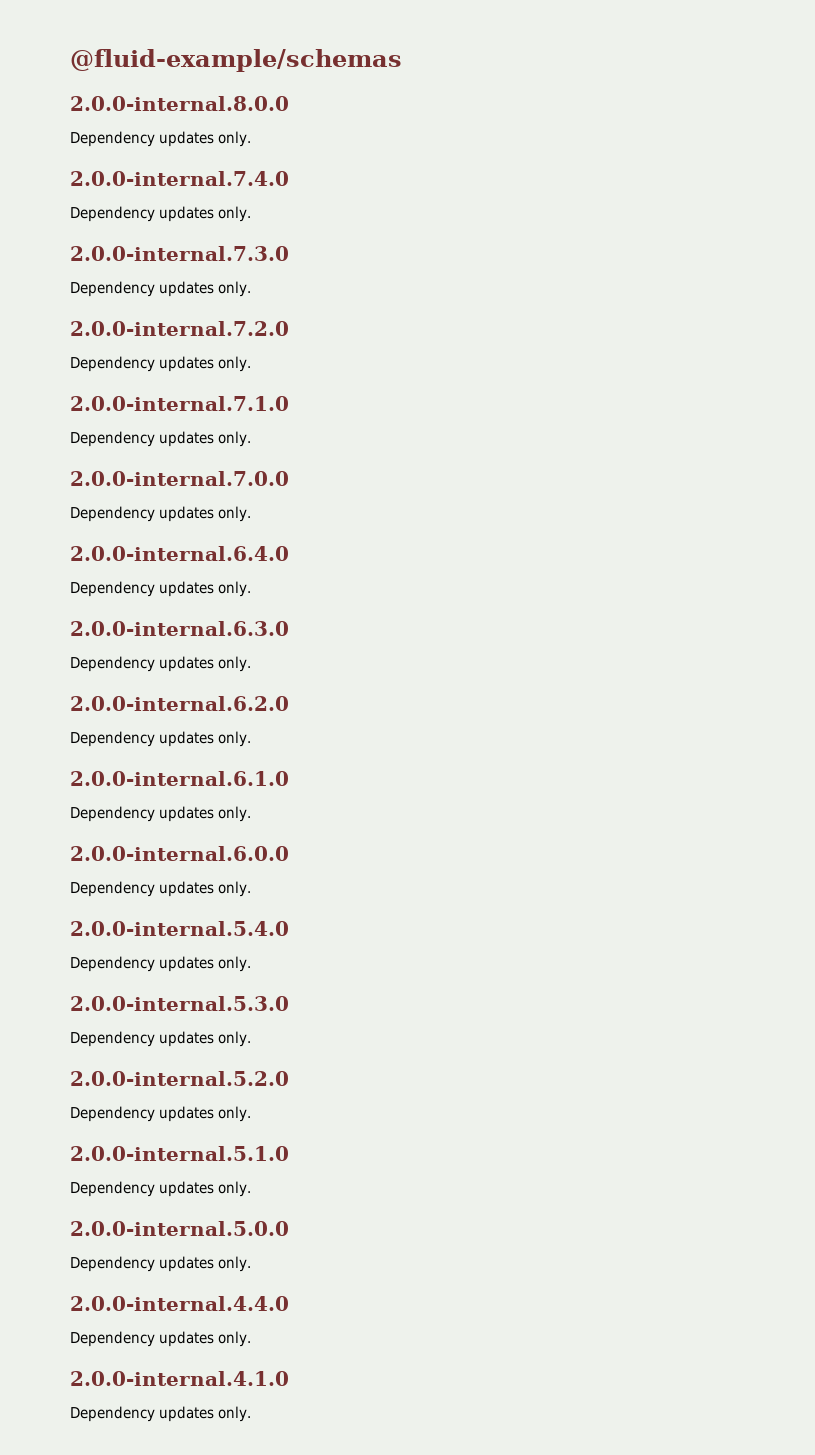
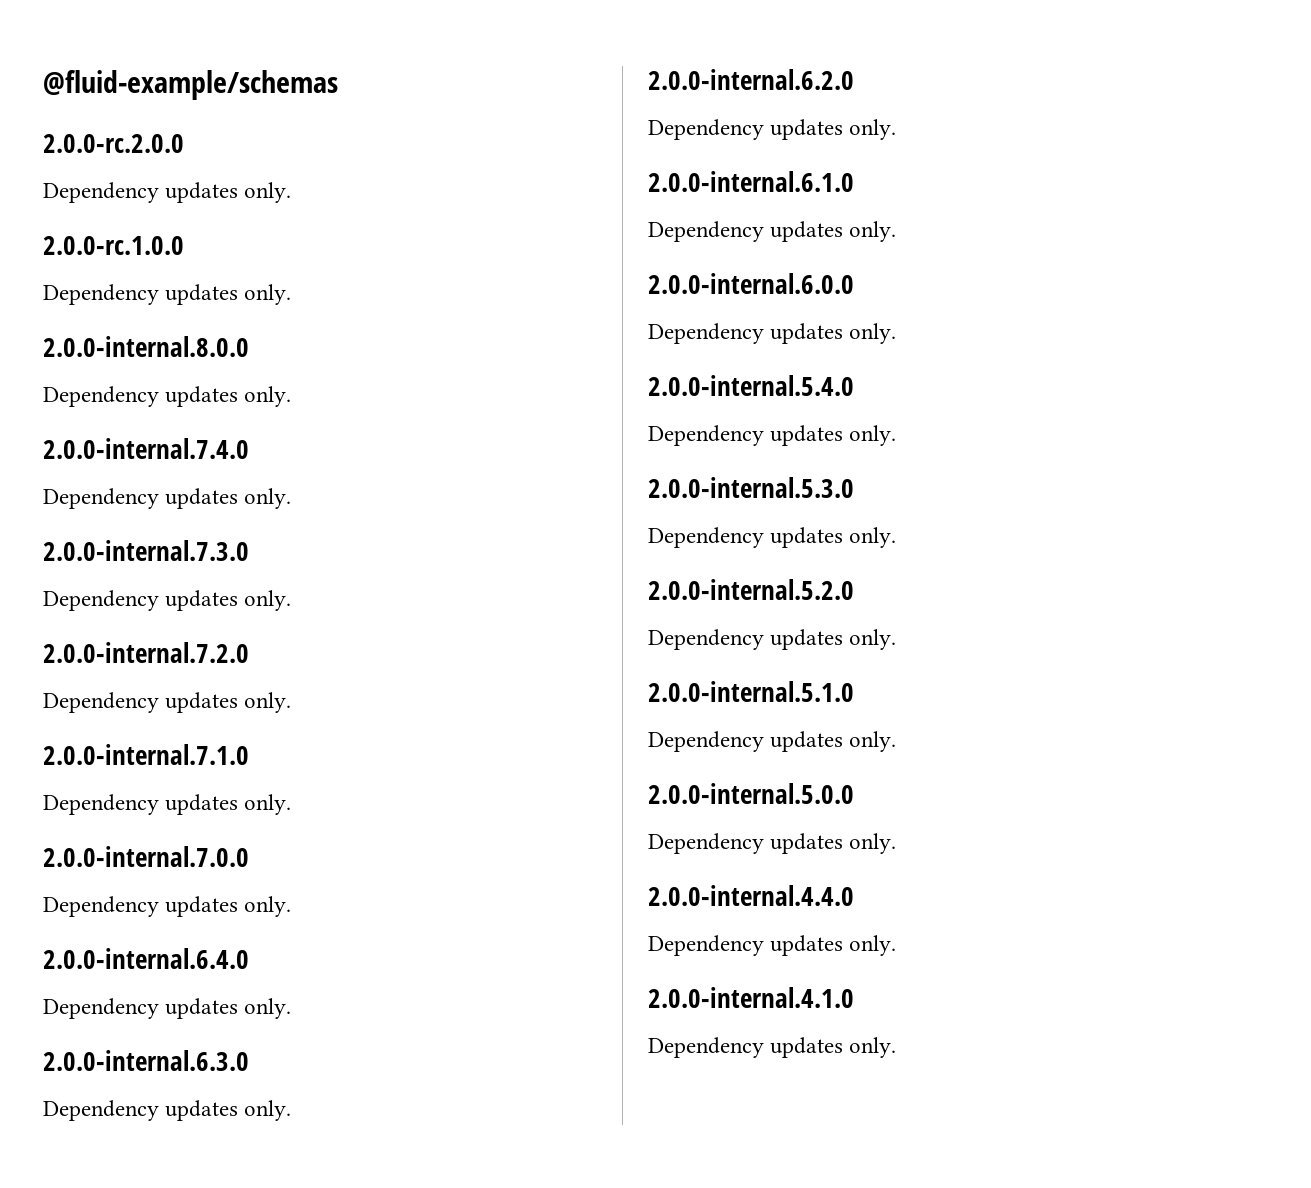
(402, 60) none -> [43,134,184,153] [43,182,292,203] [43,236,184,255] [43,284,292,305] // 2.0.0-rc.2.0.0 // Dependency updates only. // 2.0.0-rc.1.0.0 // Dependency updates only.

